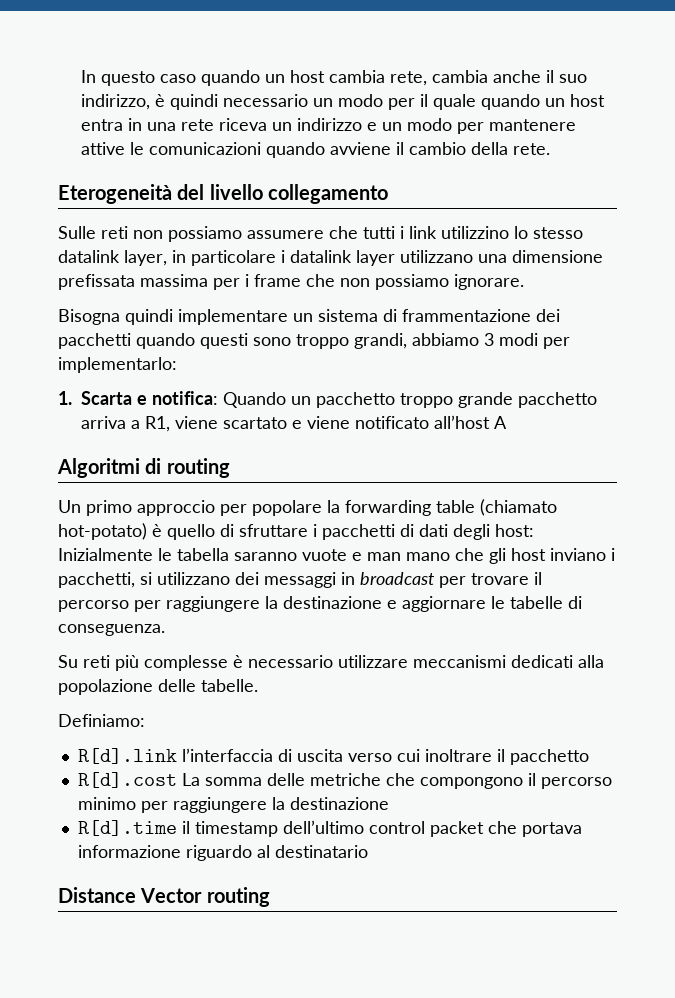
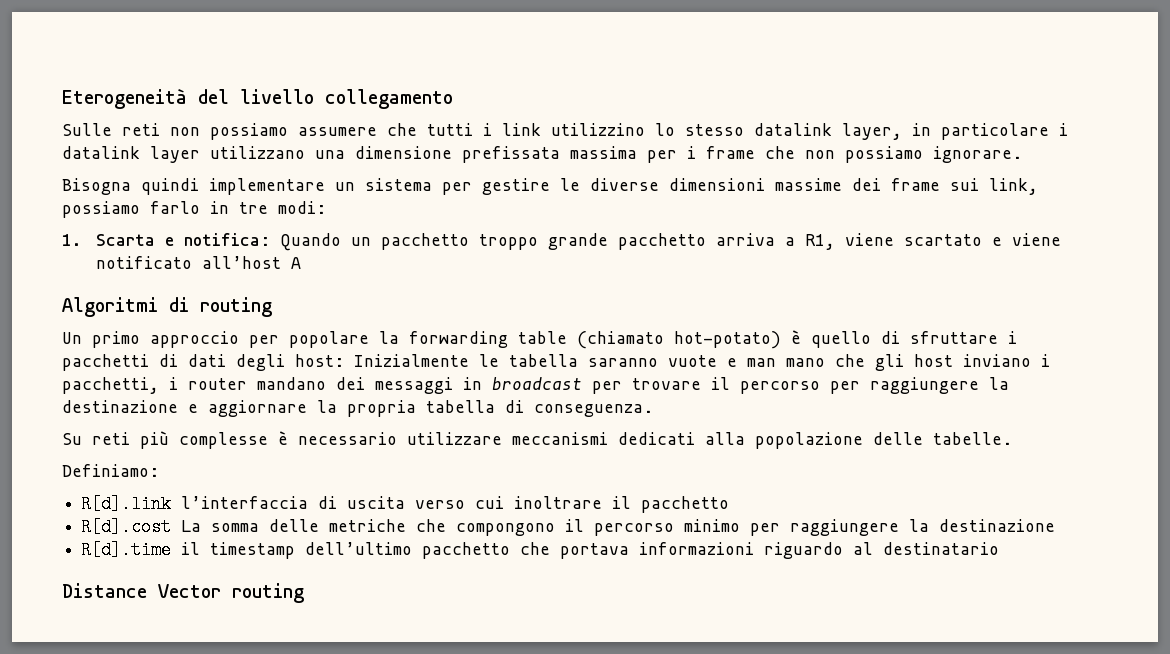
[81,70,588,86] [81,94,606,110] [81,118,577,134] [81,142,551,158] In questo caso quando un host cambia rete, cambia anche il suo indirizzo, è quindi necessario un modo per il quale quando un host entra in una rete riceva un indirizzo e un modo per mantenere attive le comunicazioni quando avviene il cambio della rete. // -> (62, 98) none
[383,309,560,322] [58,333,570,349] [58,357,177,373] di frammentazione dei pacchetti quando questi sono troppo grandi, abbiamo 3 modi per implementarlo: -> [442,178,1038,195] [62,201,326,218] per gestire le diverse dimensioni massime dei frame sui link, possiamo farlo in tre modi:
[140,572,230,585] si utilizzano -> [169,377,326,390] i router mandano
[491,596,563,609] le tabelle -> [317,400,495,417] la propria tabella
[368,821,484,837] control packet -> [422,542,511,559] pacchetto
[77,845,181,858] informazione -> [639,542,755,555] informazioni

